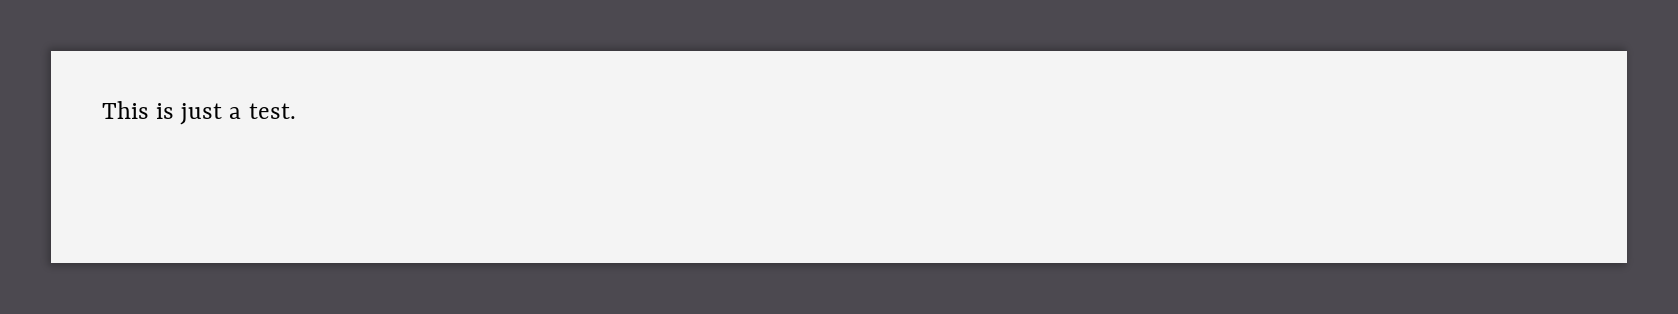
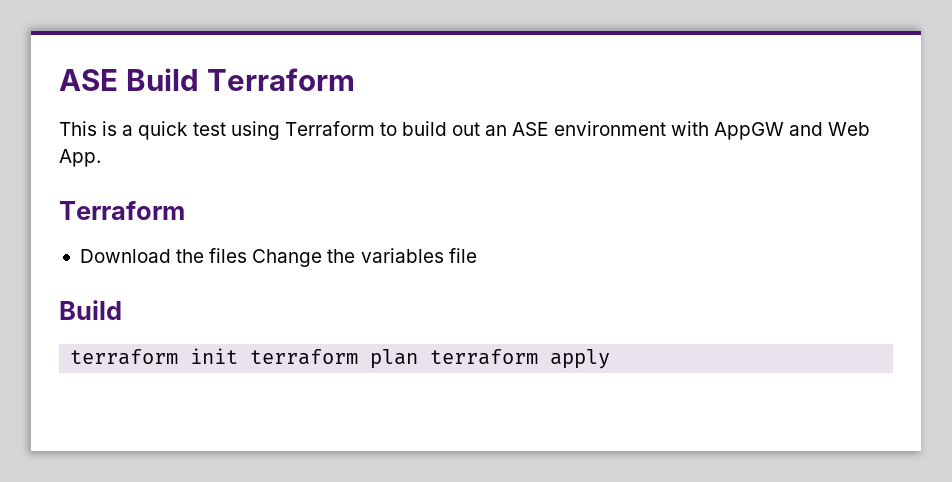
[102,101,296,125] This is just a test. -> [59,68,355,91] [59,121,871,140] [59,149,101,167] [59,201,185,220] [79,248,477,267] [59,300,122,320] [70,348,611,369] ASE Build Terraform // This is a quick test using Terraform to build out an ASE environment with AppGW and Web App. // Terraform // Download the files Change the variables file // Build // terraform init terraform plan terraform apply

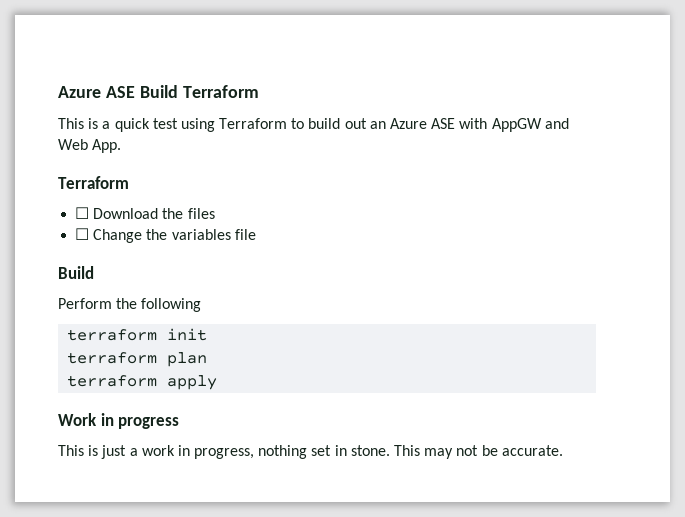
(59, 80) none -> [58,86,101,98] Azure
[512,121,666,136] ASE environment -> [390,118,456,129] Azure ASE
(185, 210) none -> [75,207,90,219] ☐
(248, 255) none -> [75,228,90,240] // ☐
(122, 310) none -> [58,298,202,312] // Perform the following
(239, 356) none -> (208, 334) //
(419, 359) none -> (208, 359) //
(611, 359) none -> [58,413,180,429] [58,445,563,459] // Work in progress // This is just a work in progress, nothing set in stone. This may not be accurate.

